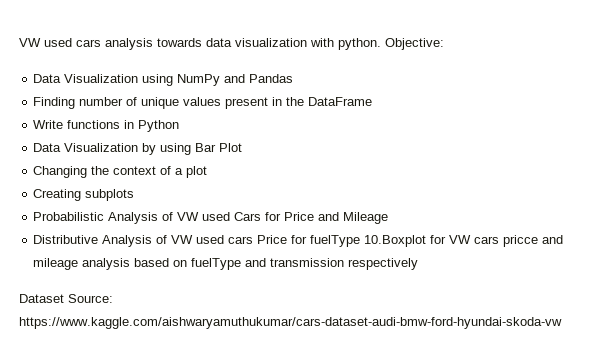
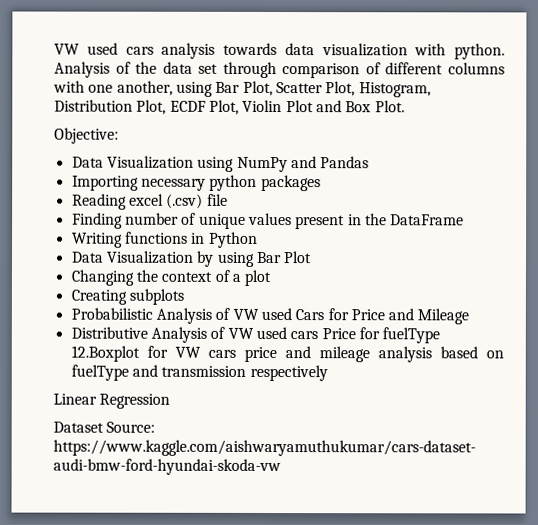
(381, 44) none -> [54,61,505,79] [53,80,431,98] [54,99,405,115] Analysis of the data set through comparison of different columns with one another, using Bar Plot, Scatter Plot, Histogram, Distribution Plot, ECDF Plot, Violin Plot and Box Plot. //
(294, 78) none -> [71,174,321,192] [71,193,228,210] // Importing necessary python packages // Reading excel (.csv) file
[33,120,64,129] Write -> [71,232,123,248] Writing
[364,235,427,247] 10.Boxplot -> [70,345,140,362] 12.Boxplot
[503,235,539,247] pricce -> [243,346,277,363] price
(419, 264) none -> [53,393,171,409] // Linear Regression

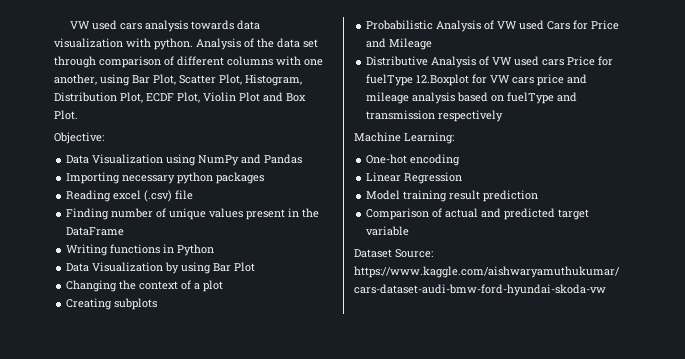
[53,393,171,409] Linear Regression -> [354,132,454,144] [366,154,461,166] [366,172,463,184] [366,190,539,202] [366,208,590,220] [366,226,410,236] Machine Learning: // One-hot encoding // Linear Regression // Model training result prediction // Comparison of actual and predicted target variable

